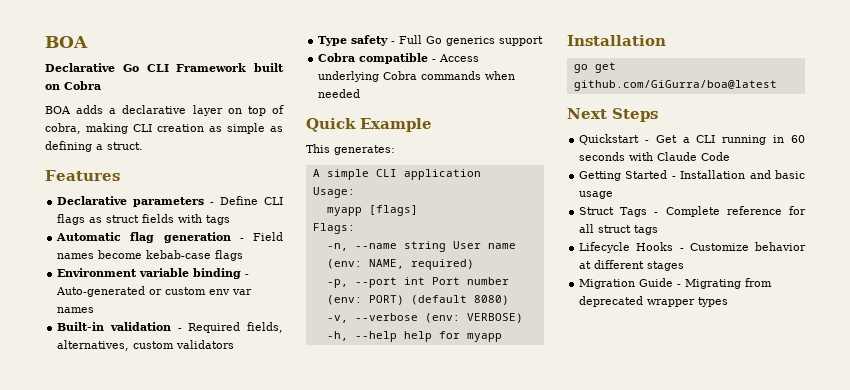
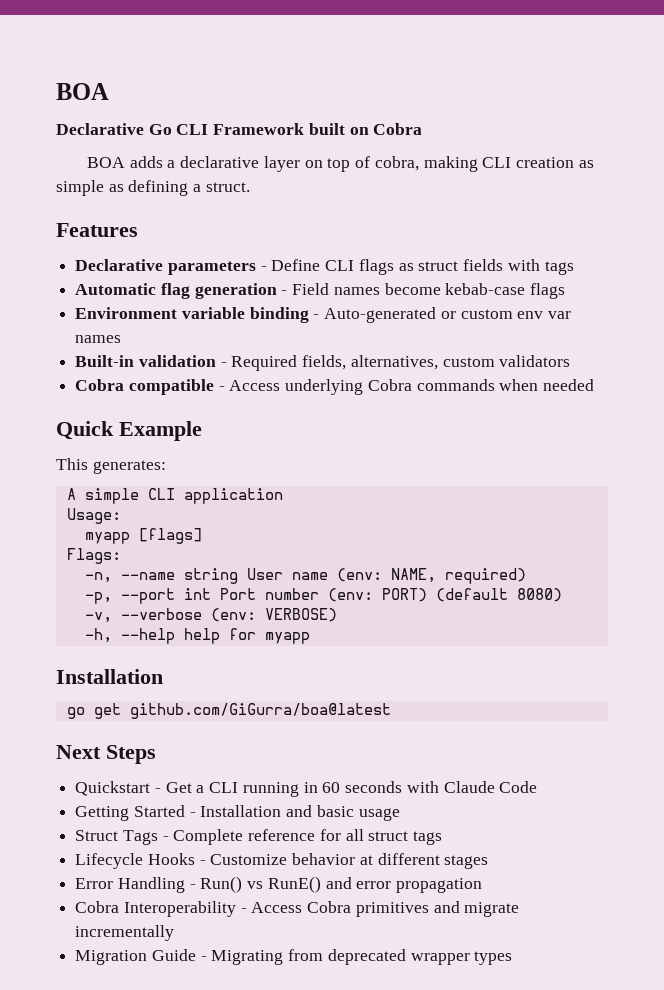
[318,35,544,46] // Type safety - Full Go generics support -> (571, 361) none
(685, 266) none -> [75,876,483,893] [75,901,520,917] [75,925,175,941] // Error Handling - Run() vs RunE() and error propagation // Cobra Interoperability - Access Cobra primitives and migrate incrementally

